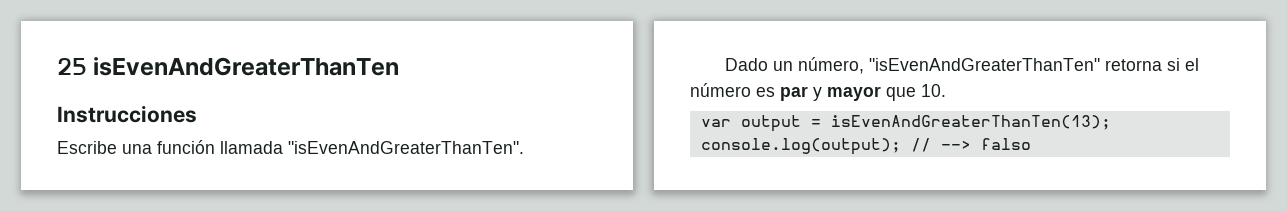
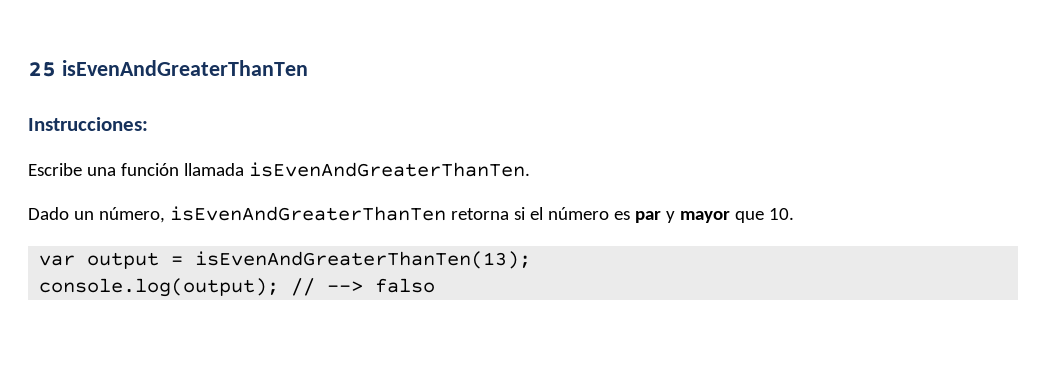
[57,105,197,123] Instrucciones -> [28,117,148,131] Instrucciones:
[288,141,524,154] "isEvenAndGreaterThanTen". -> [248,162,530,177] isEvenAndGreaterThanTen.
[869,58,1101,71] "isEvenAndGreaterThanTen" -> [169,206,446,221] isEvenAndGreaterThanTen

